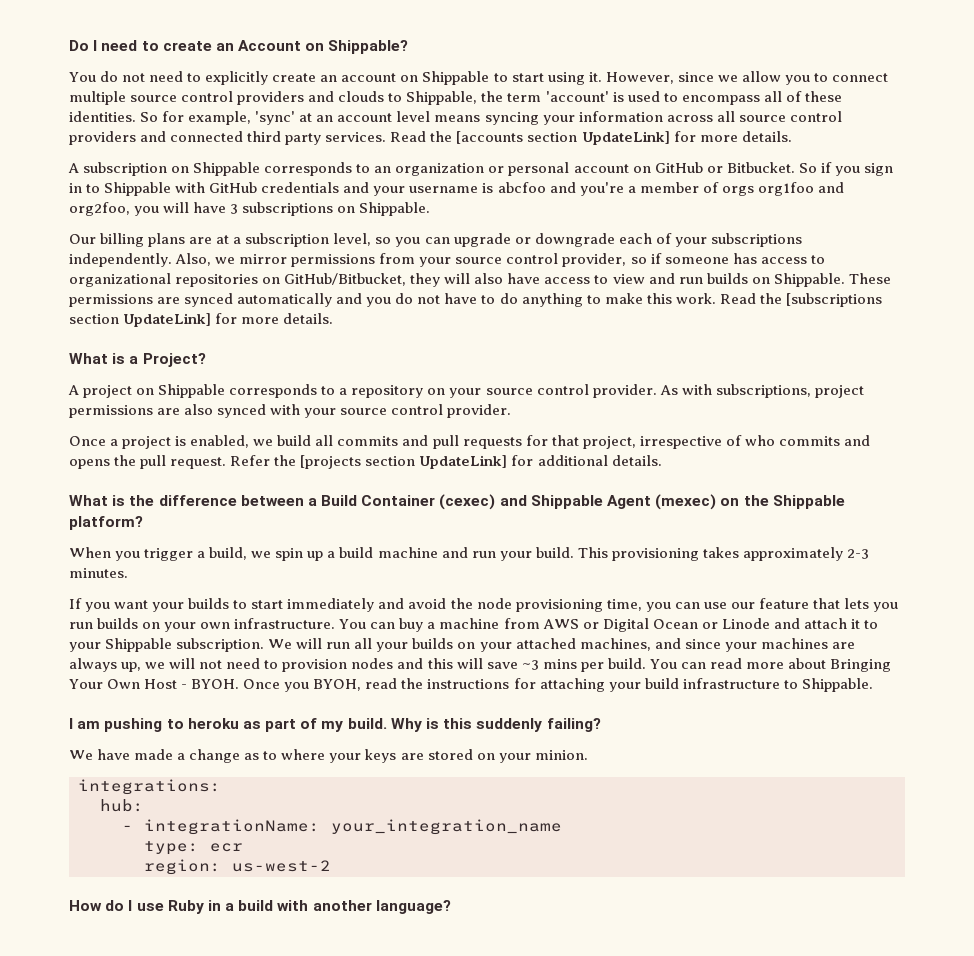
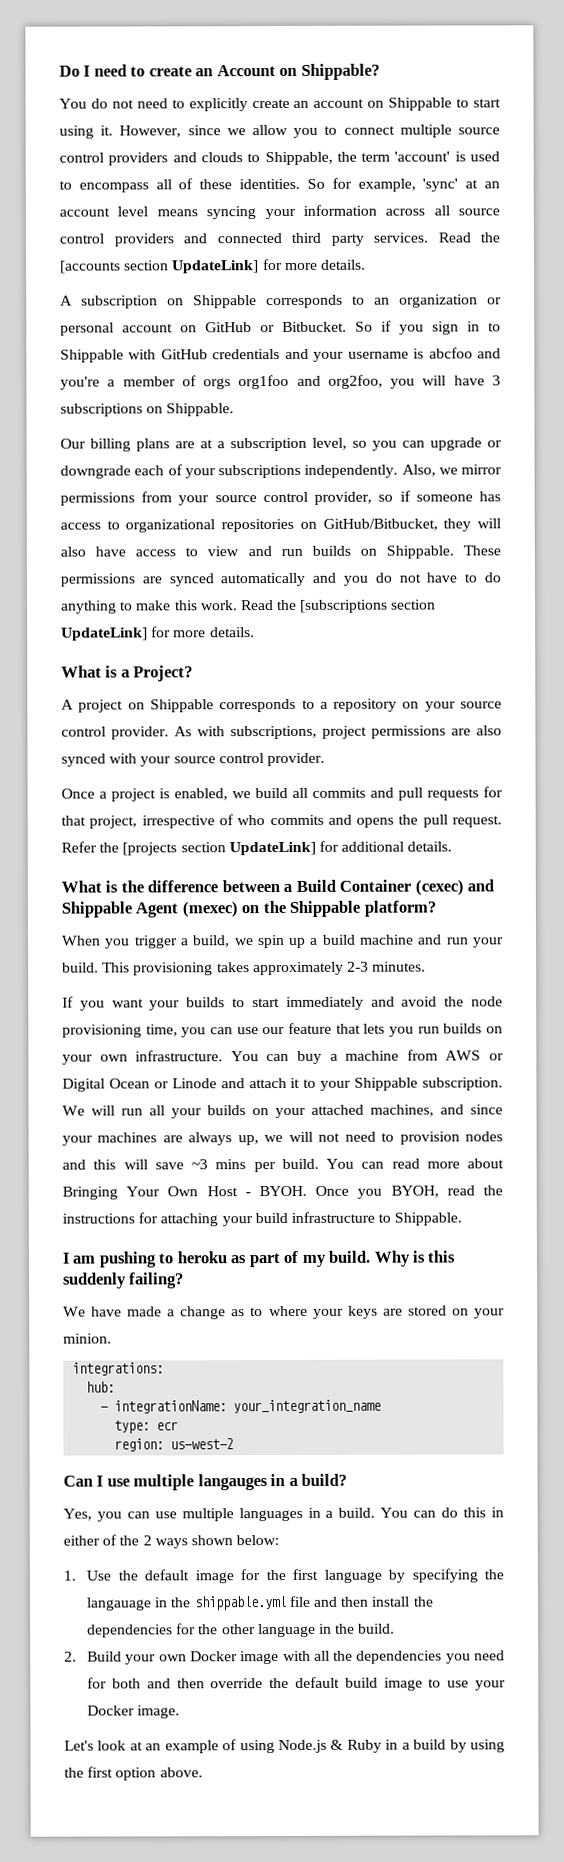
[69,900,451,914] How do I use Ruby in a build with another language? -> [63,1473,348,1491] [63,1507,504,1522] [63,1534,280,1549] [63,1568,504,1584] [86,1595,434,1611] [87,1623,396,1638] [64,1650,505,1665] [87,1676,506,1691] [87,1705,181,1719] [64,1739,506,1754] [64,1766,203,1781] Can I use multiple langauges in a build? // Yes, you can use multiple languages in a build. You can do this in either of the 2 ways shown below: // 1. Use the default image for the first language by specifying the langauage in the shippable.yml file and then install the dependencies for the other language in the build. // 2. Build your own Docker image with all the dependencies you need for both and then override the default build image to use your Docker image. // Let's look at an example of using Node.js & Ruby in a build by using the first option above.

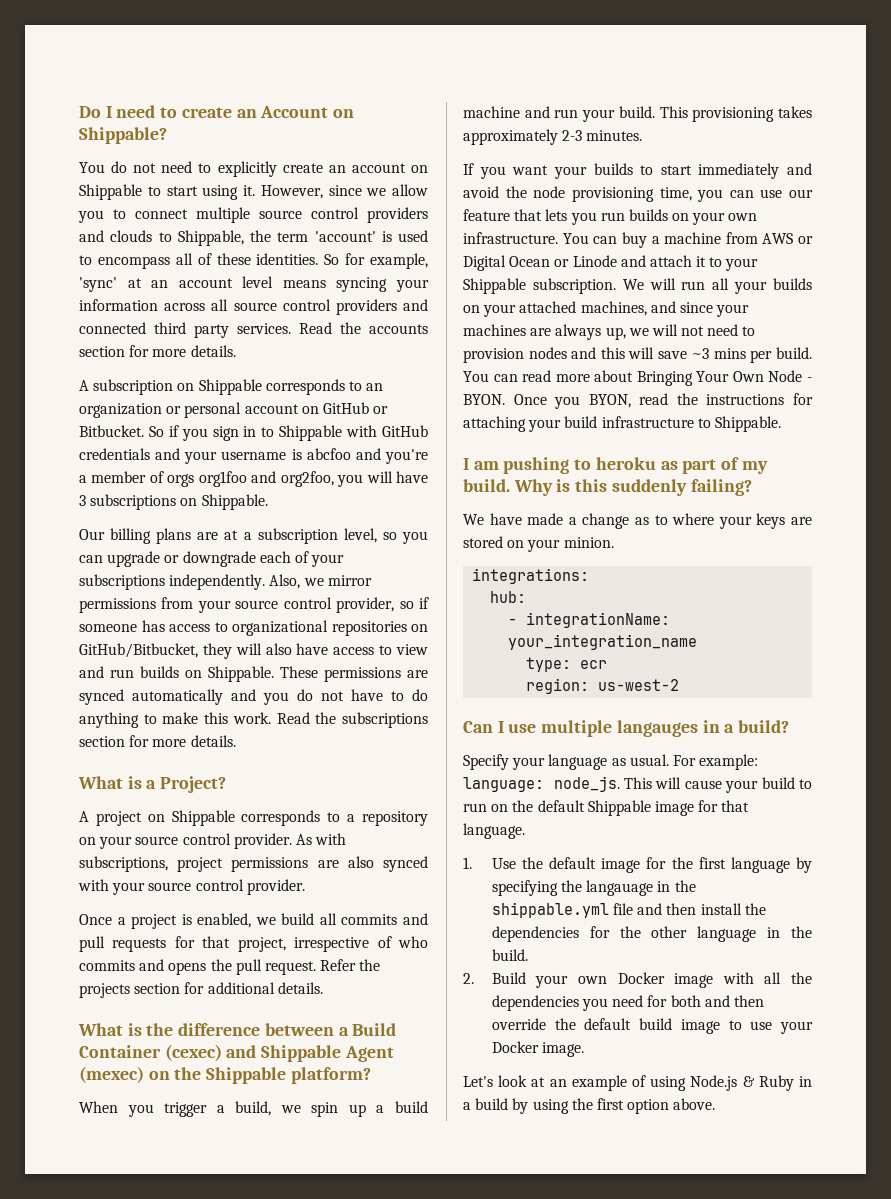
[60,260,260,274] [accounts section UpdateLink] -> [369,324,428,334] [79,346,125,357] accounts section
[300,599,437,613] [61,627,148,641] [subscriptions section UpdateLink] -> [342,712,428,728] [79,736,125,747] subscriptions section
[122,841,316,856] [projects section UpdateLink] -> [79,983,181,998] projects section
[206,1185,307,1197] Host - BYOH. -> [768,370,812,382] [463,394,505,405] Node - BYON.
[390,1185,439,1198] BYOH, -> [588,394,631,408] BYON,
[63,1507,504,1522] [63,1534,280,1549] Yes, you can use multiple languages in a build. You can do this in either of the 2 ways shown below: -> [463,754,759,770] [463,776,812,793] [463,800,750,816] [463,823,525,839] Specify your language as usual. For example: language: node_js. This will cause your build to run on the default Shippable image for that language.

